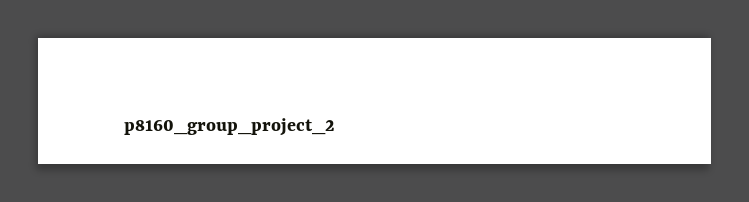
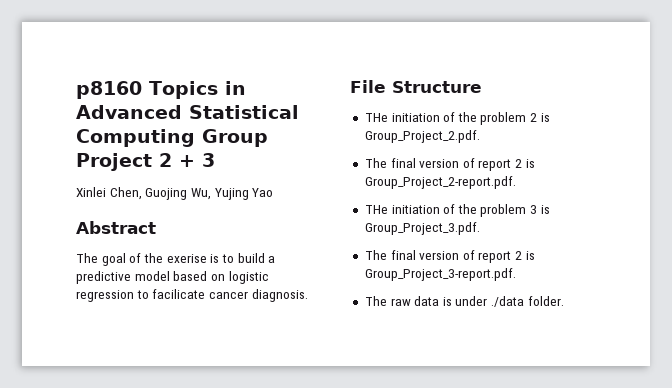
[124,118,335,136] p8160_group_project_2 -> [76,81,246,99] [76,105,299,119] [76,129,268,147] [76,153,215,171] [76,187,274,200] [76,221,156,234] [76,253,276,266] [76,271,269,284] [76,289,308,302] [350,80,482,93] [364,112,550,125] [364,130,480,143] [364,158,535,171] [364,176,516,189] [364,204,550,217] [364,222,480,235] [364,250,535,263] [364,268,516,281] [364,296,564,307] p8160 Topics in Advanced Statistical Computing Group Project 2 + 3 // Xinlei Chen, Guojing Wu, Yujing Yao // Abstract // The goal of the exerise is to build a predictive model based on logistic regression to facilicate cancer diagnosis. // File Structure // THe initiation of the problem 2 is Group_Project_2.pdf. // The final version of report 2 is Group_Project_2-report.pdf. // THe initiation of the problem 3 is Group_Project_3.pdf. // The final version of report 2 is Group_Project_3-report.pdf. // The raw data is under ./data folder.

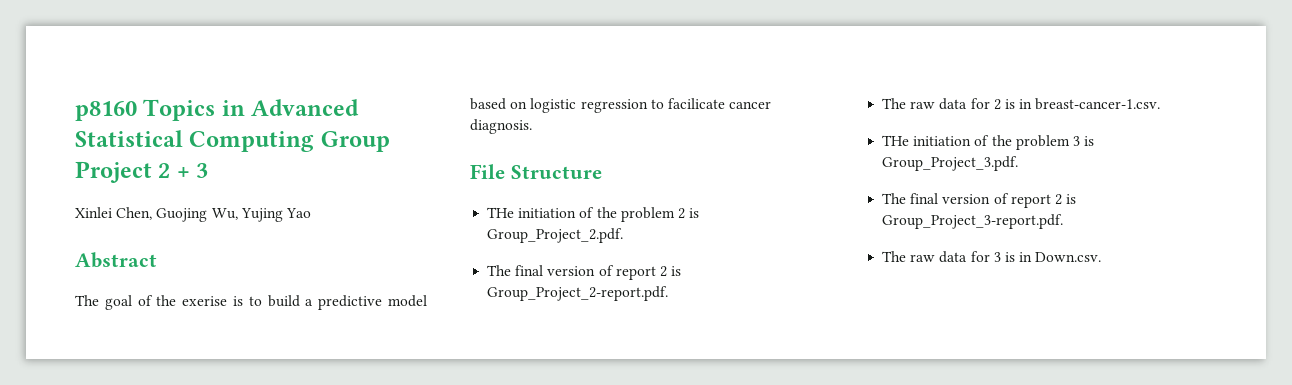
(516, 182) none -> [882,98,1161,110] // The raw data for 2 is in breast-cancer-1.csv.
[442,296,564,307] is under ./data folder. -> [970,251,1102,262] for 3 is in Down.csv.

